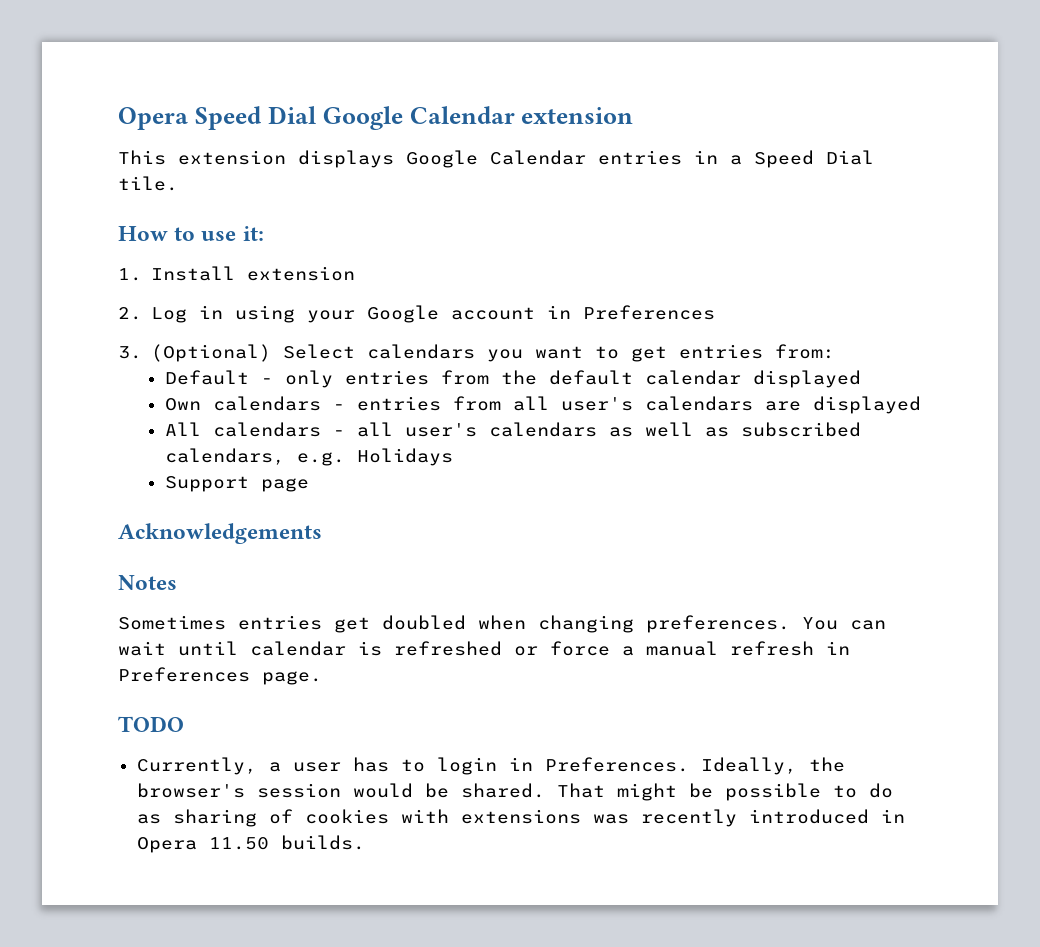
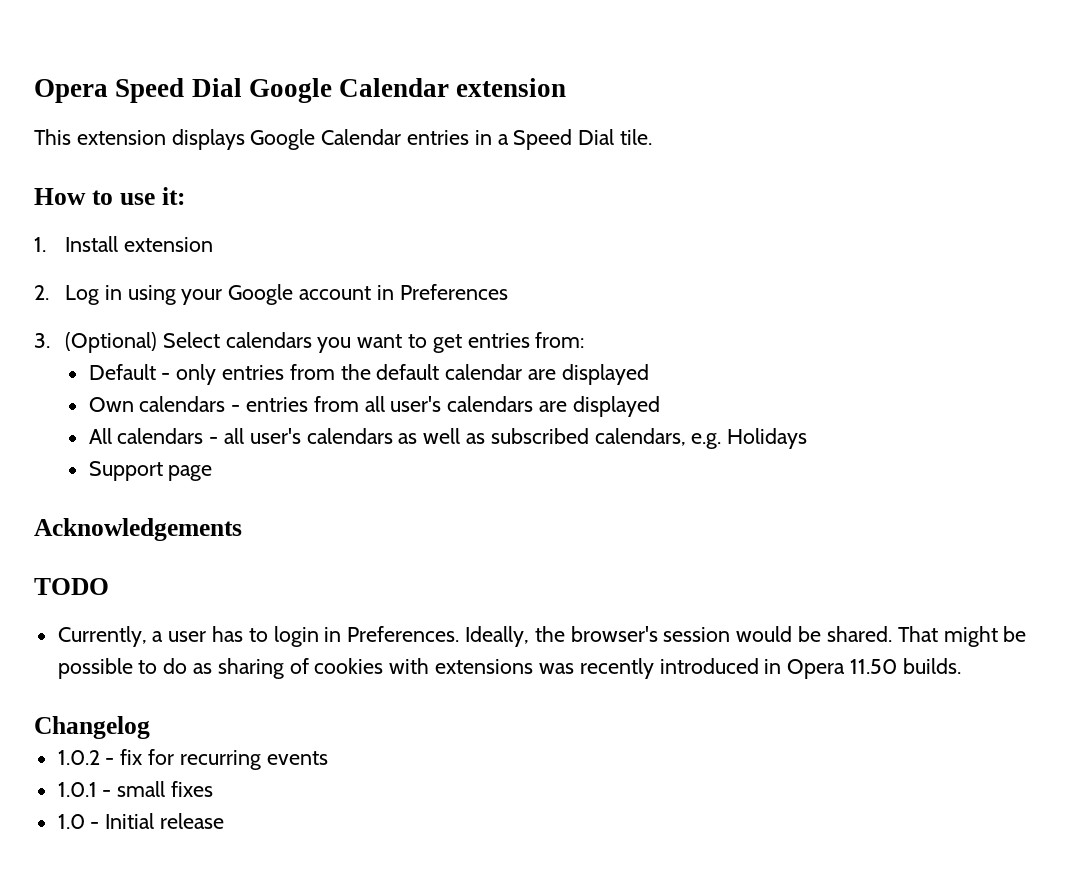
(741, 377) none -> [528,369,557,380] are
[118,575,177,590] [118,615,886,633] [118,641,850,656] [118,667,322,685] // Notes // Sometimes entries get doubled when changing preferences. You can wait until calendar is refreshed or force a manual refresh in Preferences page. -> (242, 529) none
(365, 842) none -> [34,716,150,739] [57,749,328,770] [57,781,214,797] [57,813,225,829] // Changelog // 1.0.2 - fix for recurring events // 1.0.1 - small fixes // 1.0 - Initial release

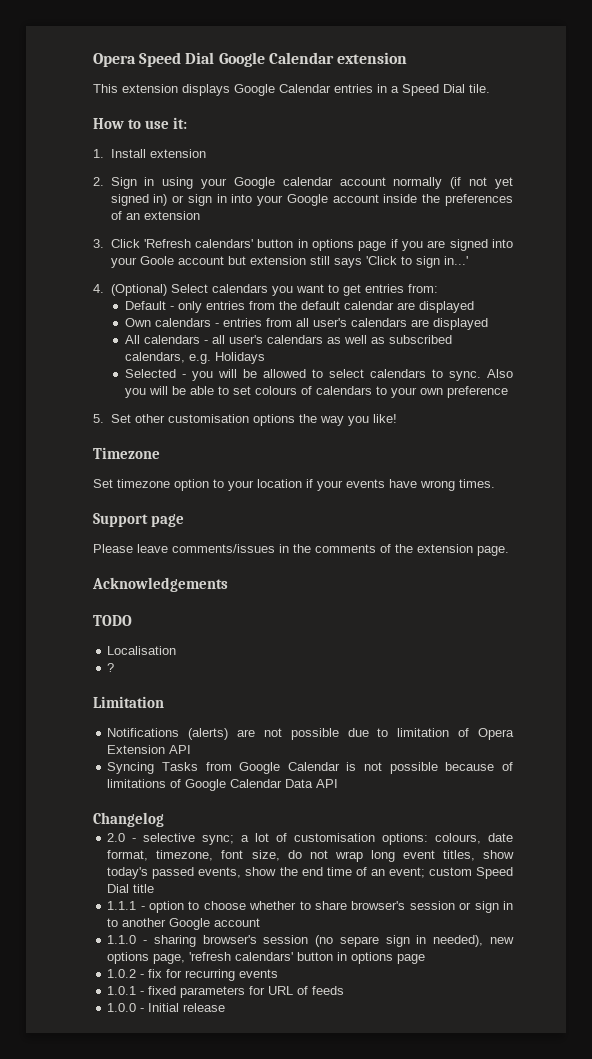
[64,285,99,305] Log -> [110,177,137,189] Sign
[299,284,508,300] [34,333,50,348] account in Preferences // 3. -> [282,177,514,189] [110,194,513,206] [110,211,200,220] [93,239,513,251] [110,256,468,268] [93,284,104,293] calendar account normally (if not yet signed in) or sign in into your Google account inside the preferences of an extension // 3. Click 'Refresh calendars' button in options page if you are signed into your Goole account but extension still says 'Click to sign in...' // 4.
[88,461,213,481] [34,518,242,541] [34,578,109,595] [57,626,1027,647] [57,658,961,679] [34,716,150,739] Support page // Acknowledgements // TODO // Currently, a user has to login in Preferences. Ideally, the browser's session would be shared. That might be possible to do as sharing of cookies with extensions was recently introduced in Opera 11.50 builds. // Changelog -> [124,369,513,381] [124,386,508,398] [93,414,397,426] [93,447,160,459] [93,479,495,491] [93,513,184,527] [93,544,509,556] [92,577,228,592] [93,615,132,626] [107,646,177,655] [107,663,115,672] [93,696,164,708] [107,728,514,740] [107,745,192,754] [107,762,513,774] [107,779,339,791] [93,812,164,827] [107,833,513,845] [107,850,514,862] [107,867,513,879] [107,884,155,893] [107,901,513,913] [107,918,261,930] [107,935,514,947] [107,952,426,964] Selected - you will be allowed to select calendars to sync. Also you will be able to set colours of calendars to your own preference // 5. Set other customisation options the way you like! // Timezone // Set timezone option to your location if your events have wrong times. // Support page // Please leave comments/issues in the comments of the extension page. // Acknowledgements // TODO // Localisation // ? // Limitation // Notifications (alerts) are not possible due to limitation of Opera Extension API // Syncing Tasks from Google Calendar is not possible because of limitations of Google Calendar Data API // Changelog // 2.0 - selective sync; a lot of customisation options: colours, date format, timezone, font size, do not wrap long event titles, show today's passed events, show the end time of an event; custom Speed Dial title // 1.1.1 - option to choose whether to share browser's session or sign in to another Google account // 1.1.0 - sharing browser's session (no separe sign in needed), new options page, 'refresh calendars' button in options page
[117,781,214,797] [57,814,85,829] small fixes // 1.0 -> [148,986,345,998] [107,1003,137,1012] fixed parameters for URL of feeds // 1.0.0

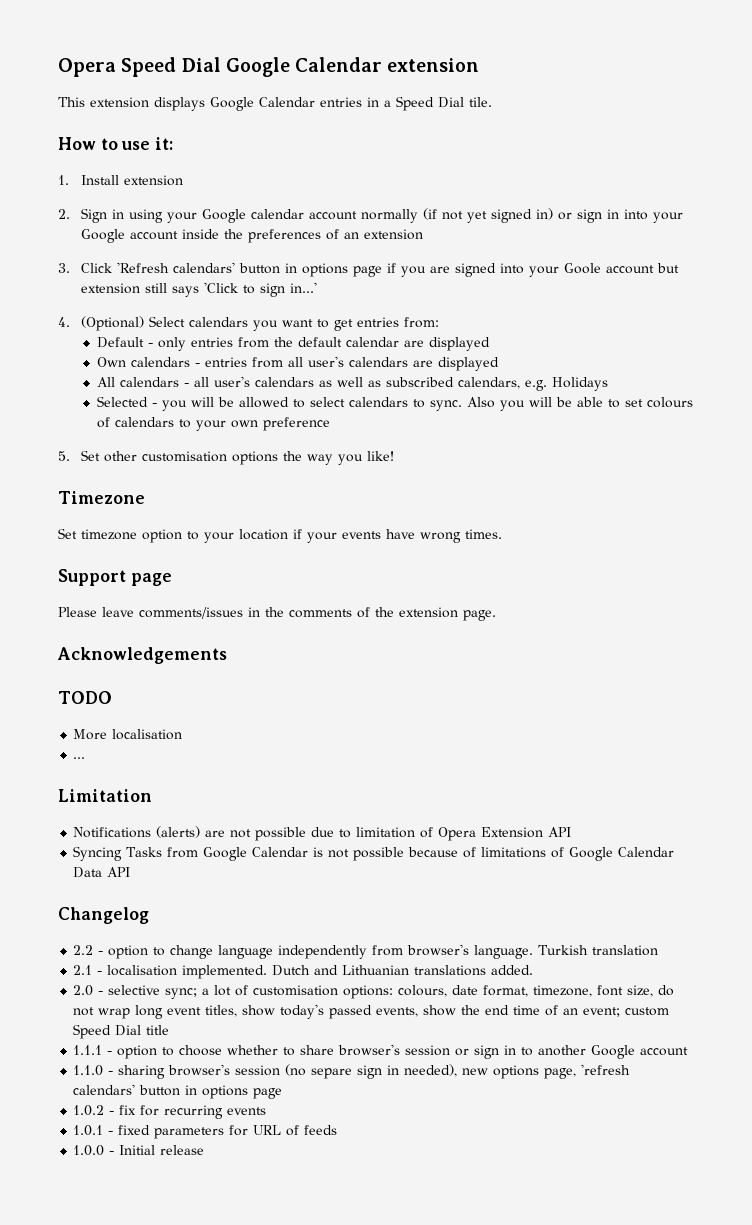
[107,646,177,655] [107,663,115,672] Localisation // ? -> [73,729,183,740] [73,757,86,759] More localisation // ...
(164, 819) none -> [73,944,659,959] [73,965,534,979] // 2.2 - option to change language independently from browser's language. Turkish translation // 2.1 - localisation implemented. Dutch and Lithuanian translations added.

